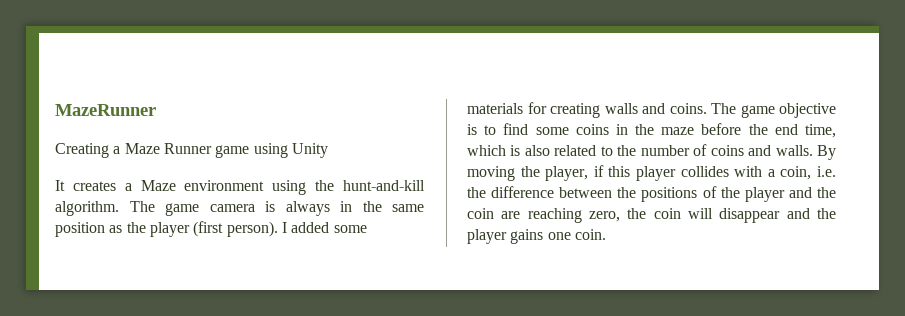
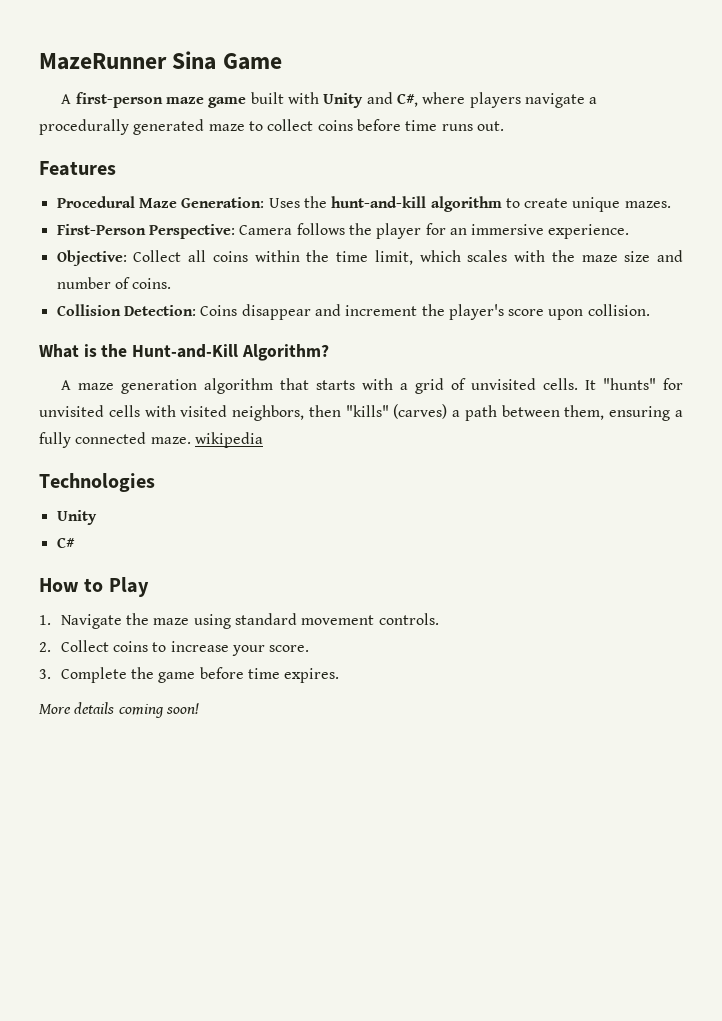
[55,143,328,158] [55,180,425,195] [55,201,424,216] [55,221,367,237] [467,102,836,118] [467,123,836,138] [467,144,836,160] [467,165,836,181] [467,186,836,202] [467,208,836,223] [467,229,606,244] // Creating a Maze Runner game using Unity // It creates a Maze environment using the hunt-and-kill algorithm. The game camera is always in the same position as the player (first person). I added some materials for creating walls and coins. The game objective is to find some coins in the maze before the end time, which is also related to the number of coins and walls. By moving the player, if this player collides with a coin, i.e. the difference between the positions of the player and the coin are reaching zero, the coin will disappear and the player gains one coin. -> [172,51,282,70] [61,92,598,108] [39,119,504,135] [39,161,116,176] [56,196,671,212] [56,223,630,239] [56,250,683,266] [56,277,172,289] [56,304,650,320] [39,344,329,361] [61,378,683,394] [39,404,683,421] [39,432,263,448] [39,473,155,492] [56,510,97,525] [56,537,75,548] [39,577,149,597] [39,613,439,629] [39,640,310,656] [39,667,340,683] [39,702,199,718] Sina Game // A first-person maze game built with Unity and C#, where players navigate a procedurally generated maze to collect coins before time runs out. // Features // Procedural Maze Generation: Uses the hunt-and-kill algorithm to create unique mazes. // First-Person Perspective: Camera follows the player for an immersive experience. // Objective: Collect all coins within the time limit, which scales with the maze size and number of coins. // Collision Detection: Coins disappear and increment the player's score upon collision. // What is the Hunt-and-Kill Algorithm? // A maze generation algorithm that starts with a grid of unvisited cells. It "hunts" for unvisited cells with visited neighbors, then "kills" (carves) a path between them, ensuring a fully connected maze. wikipedia // Technologies // Unity // C# // How to Play // 1. Navigate the maze using standard movement controls. // 2. Collect coins to increase your score. // 3. Complete the game before time expires. // More details coming soon!

